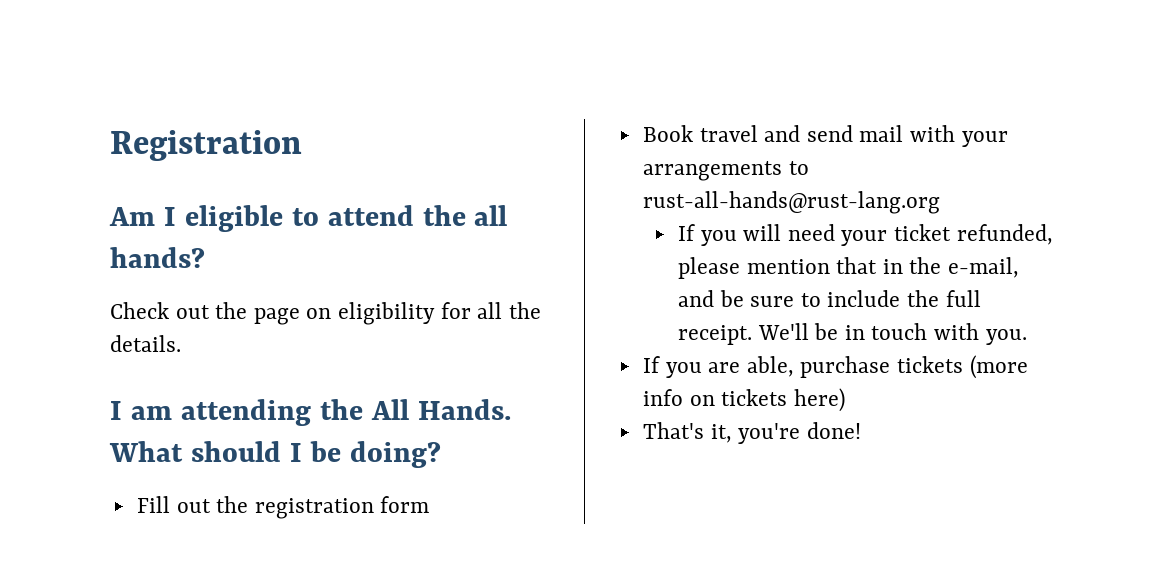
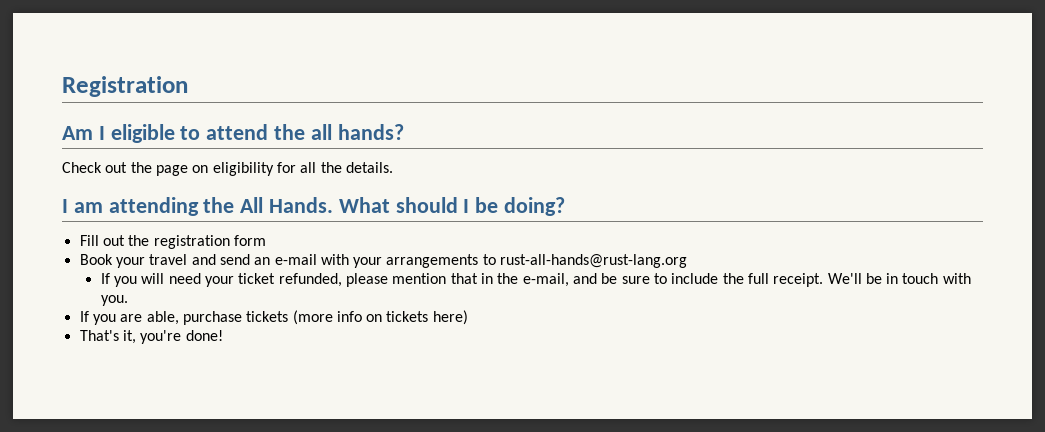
(693, 133) none -> [115,257,145,268] your
[859,125,904,142] mail -> [254,254,317,265] an e-mail

